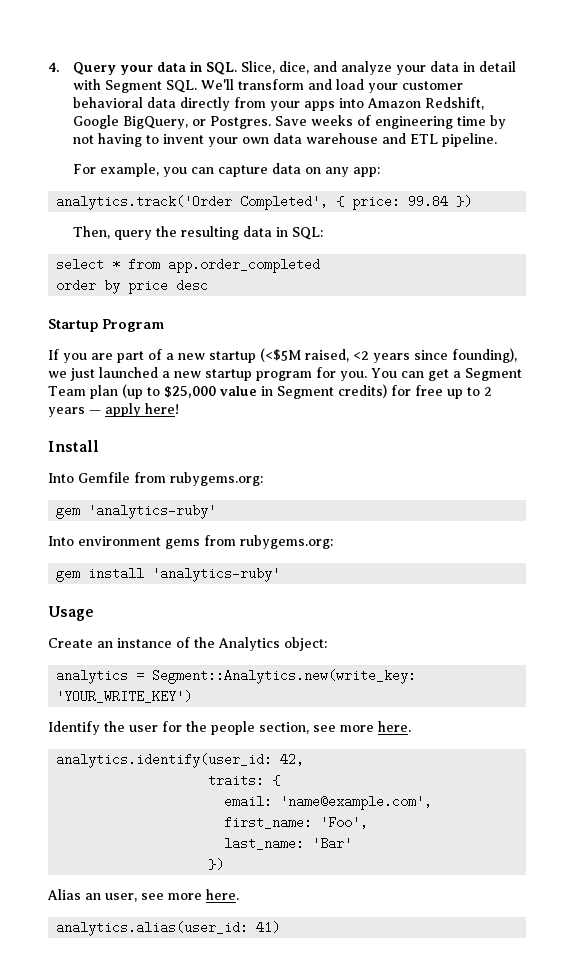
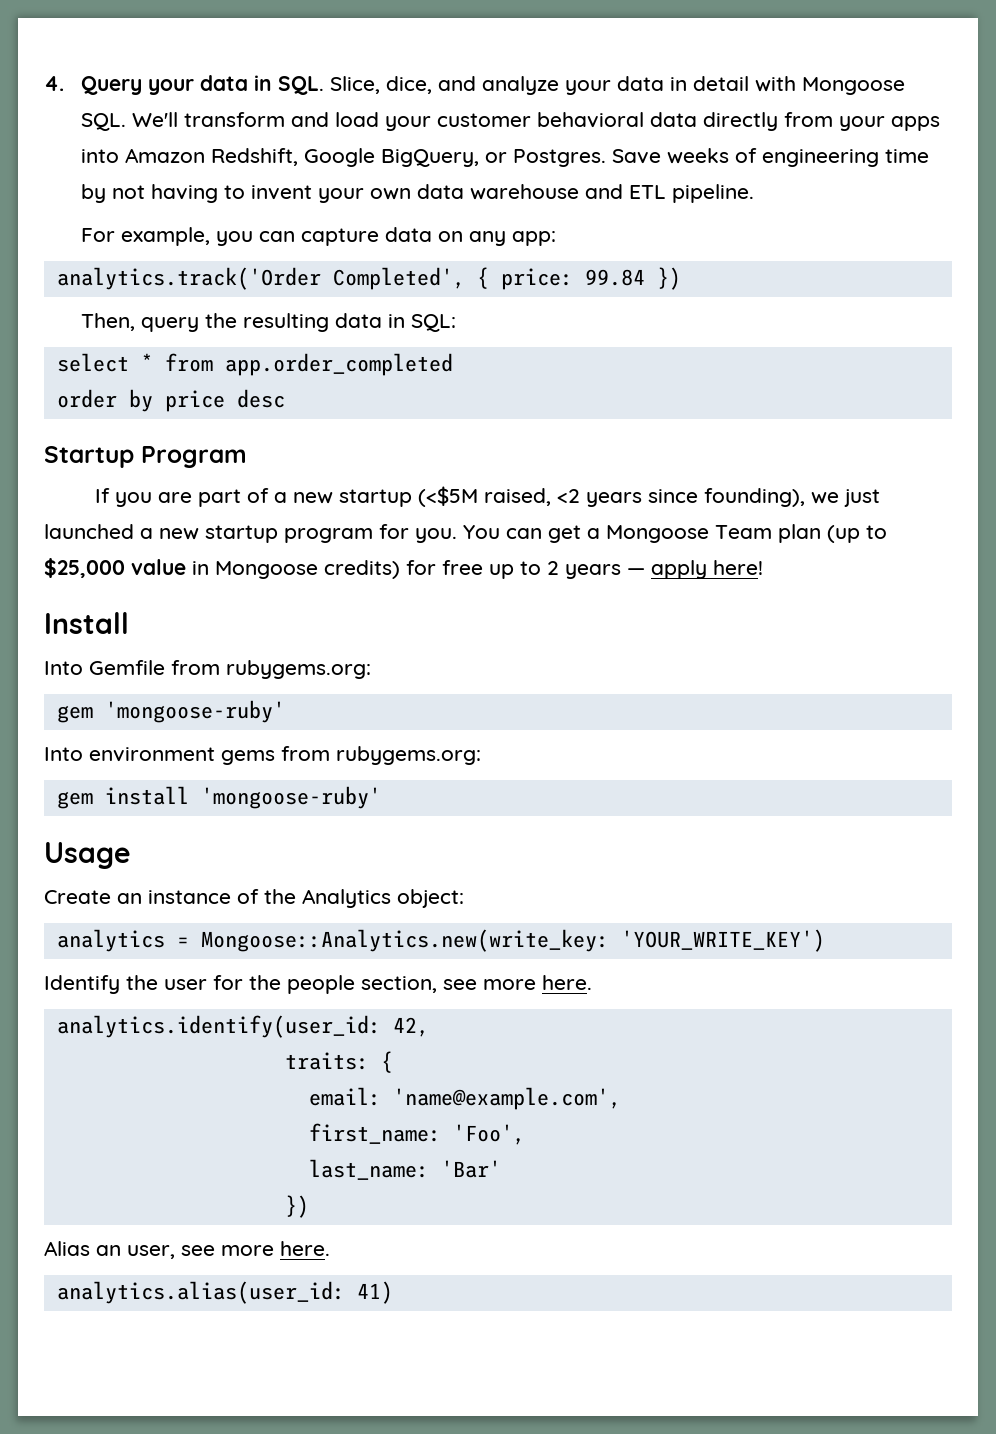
[105,80,163,93] Segment -> [801,77,905,95] Mongoose
[465,368,522,381] Segment -> [606,525,709,543] Mongoose
[276,386,334,399] Segment -> [215,561,318,579] Mongoose
[88,504,217,519] 'analytics-ruby' -> [104,700,285,723] 'mongoose-ruby'
[152,567,281,582] 'analytics-ruby' -> [200,786,381,809] 'mongoose-ruby'
[152,669,417,684] Segment::Analytics.new(write_key: -> [200,929,609,952] Mongoose::Analytics.new(write_key:

